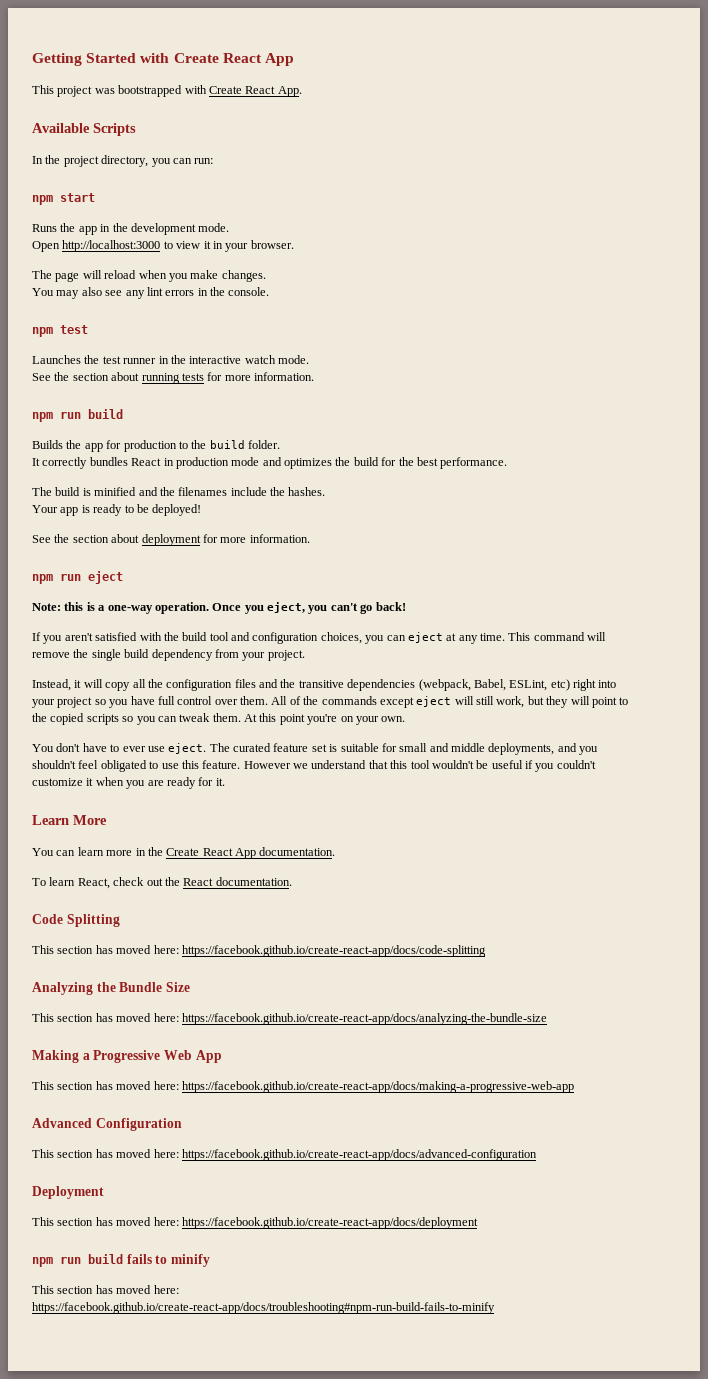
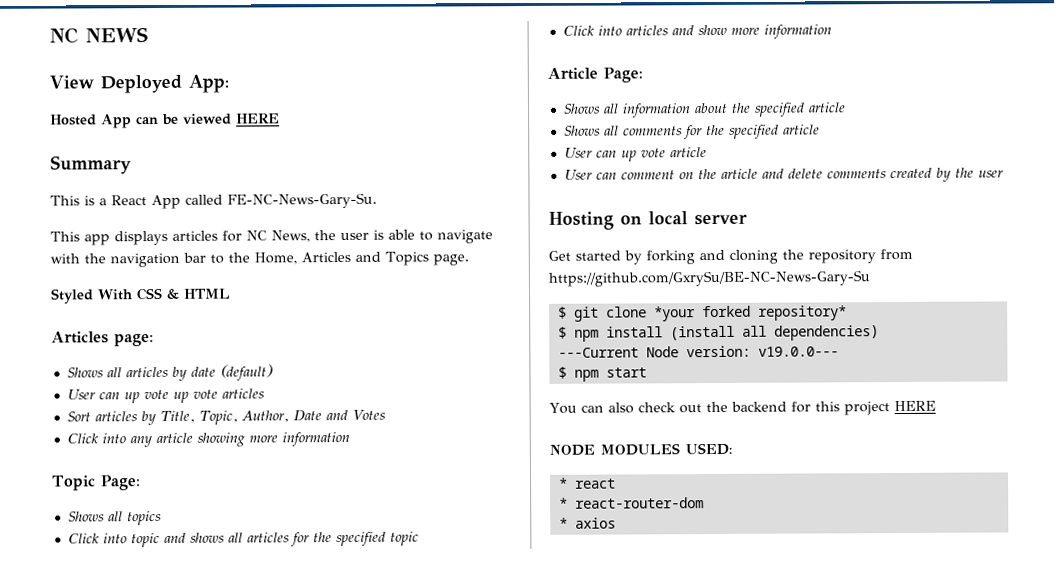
[32,53,294,66] [32,85,302,97] [32,123,136,136] [32,155,214,167] [32,193,95,205] [32,223,230,235] [32,240,294,252] [32,270,266,282] [32,287,270,299] [32,325,88,337] [32,355,309,364] [32,372,314,384] [32,409,123,422] [32,440,280,452] [32,457,508,469] [32,487,326,496] [32,504,202,516] [32,534,310,546] [32,571,123,584] [32,602,406,614] [32,632,607,644] [32,649,305,661] [32,679,617,691] [32,696,629,708] [32,713,406,725] [32,743,599,755] [32,760,596,772] [32,777,225,789] [32,815,107,825] [32,847,336,859] [32,877,292,889] [32,914,120,927] [32,945,486,957] [32,982,190,995] [32,1013,547,1025] [32,1050,222,1063] [32,1081,574,1093] [32,1118,182,1131] [32,1149,537,1161] [32,1186,104,1199] [32,1217,478,1229] [32,1254,210,1267] [32,1285,179,1294] [32,1302,495,1314] Getting Started with Create React App // This project was bootstrapped with Create React App. // Available Scripts // In the project directory, you can run: // npm start // Runs the app in the development mode. // Open http://localhost:3000 to view it in your browser. // The page will reload when you make changes. // You may also see any lint errors in the console. // npm test // Launches the test runner in the interactive watch mode. // See the section about running tests for more information. // npm run build // Builds the app for production to the build folder. // It correctly bundles React in production mode and optimizes the build for the best performance. // The build is minified and the filenames include the hashes. // Your app is ready to be deployed! // See the section about deployment for more information. // npm run eject // Note: this is a one-way operation. Once you eject, you can't go back! // If you aren't satisfied with the build tool and configuration choices, you can eject at any time. This command will remove the single build dependency from your project. // Instead, it will copy all the configuration files and the transitive dependencies (webpack, Babel, ESLint, etc) right into your project so you have full control over them. All of the commands except eject will still work, but they will point to the copied scripts so you can tweak them. At this point you're on your own. // You don't have to ever use eject. The curated feature set is suitable for small and middle deployments, and you shouldn't feel obligated to use this feature. However we understand that this tool wouldn't be useful if you couldn't customize it when you are ready for it. // Learn More // You can learn more in the Create React App documentation. // To learn React, check out the React documentation. // Code Splitting // This section has moved here: https://facebook.github.io/create-react-app/docs/code-splitting // Analyzing the Bundle Size // This section has moved here: https://facebook.github.io/create-react-app/docs/analyzing-the-bundle-size // Making a Progressive Web App // This section has moved here: https://facebook.github.io/create-react-app/docs/making-a-progressive-web-app // Advanced Configuration // This section has moved here: https://facebook.github.io/create-react-app/docs/advanced-configuration // Deployment // This section has moved here: https://facebook.github.io/create-react-app/docs/deployment // npm run build fails to minify // This section has moved here: https://facebook.github.io/create-react-app/docs/troubleshooting#npm-run-build-fails-to-minify -> [49,27,148,44] [49,74,229,94] [50,113,280,129] [50,155,132,175] [50,192,377,210] [50,229,493,246] [50,251,469,268] [50,287,231,304] [51,331,154,347] [66,364,273,381] [66,388,265,404] [66,409,386,426] [66,431,350,448] [51,475,141,491] [67,510,162,526] [67,531,419,548] [562,24,832,39] [547,67,643,83] [562,102,846,118] [563,124,820,140] [563,147,707,162] [563,167,1004,182] [548,211,747,230] [548,248,913,265] [548,270,870,287] [557,305,847,322] [557,325,879,342] [557,345,839,358] [557,366,647,382] [549,400,936,416] [549,442,733,456] [558,477,616,489] [558,497,704,509] [558,517,616,529] NC NEWS // View Deployed App: // Hosted App can be viewed HERE // Summary // This is a React App called FE-NC-News-Gary-Su. // This app displays articles for NC News, the user is able to navigate with the navigation bar to the Home, Articles and Topics page. // Styled With CSS & HTML // Articles page: // Shows all articles by date (default) // User can up vote up vote articles // Sort articles by Title, Topic, Author, Date and Votes // Click into any article showing more information // Topic Page: // Shows all topics // Click into topic and shows all articles for the specified topic // Click into articles and show more information // Article Page: // Shows all information about the specified article // Shows all comments for the specified article // User can up vote article // User can comment on the article and delete comments created by the user // Hosting on local server // Get started by forking and cloning the repository from https://github.com/GxrySu/BE-NC-News-Gary-Su // $ git clone *your forked repository* // $ npm install (install all dependencies) // ---Current Node version: v19.0.0--- // $ npm start // You can also check out the backend for this project HERE // NODE MODULES USED: // * react // * react-router-dom // * axios

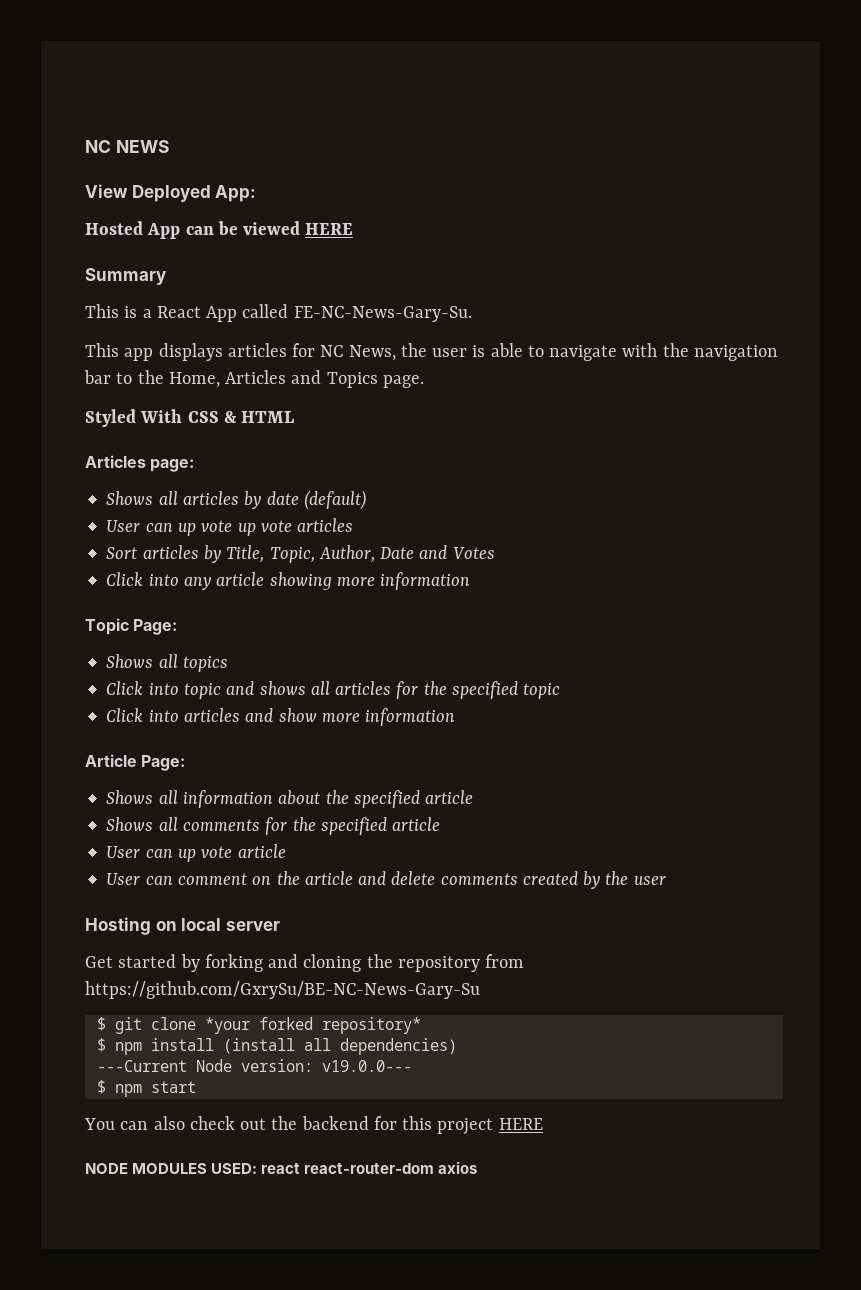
[558,477,568,489] // * -> (258, 1168) none
[558,497,568,509] // * -> (301, 1168) none
[558,517,568,529] // * -> (435, 1168) none

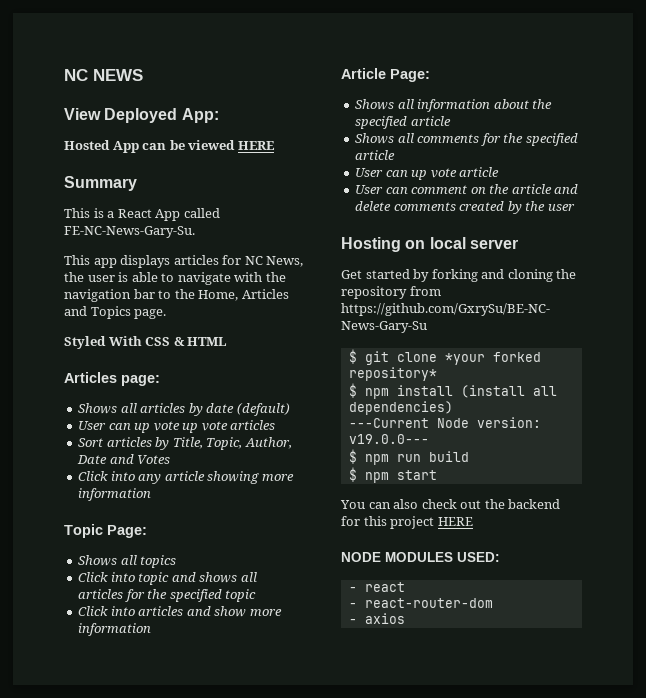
(412, 1066) none -> [348,449,469,465] // $ npm run build
(258, 1168) none -> [348,587,357,592] // -
(301, 1168) none -> [348,603,357,608] // -
(435, 1168) none -> [348,619,357,624] // -

